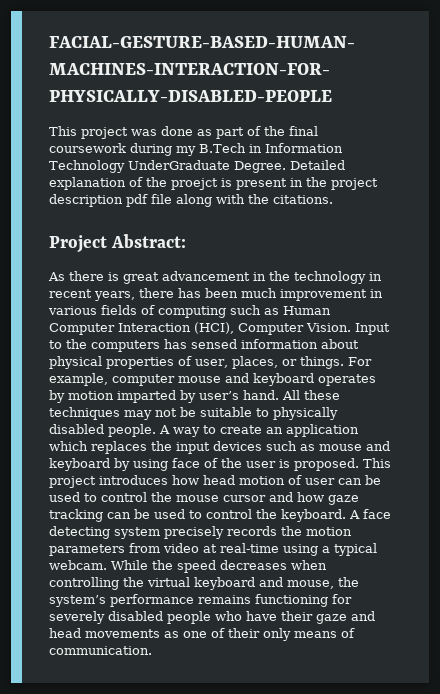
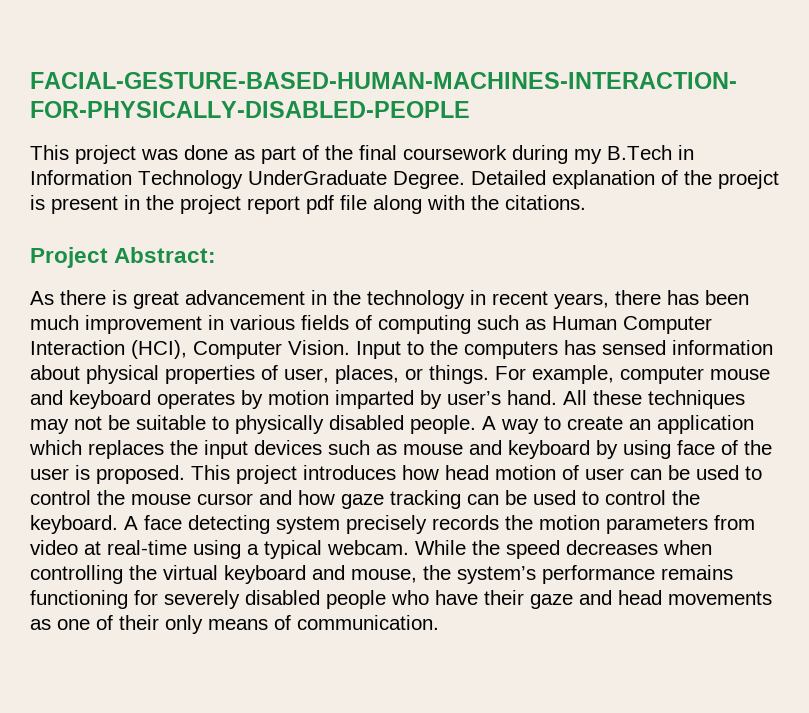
[49,194,123,207] description -> [247,196,300,214] report

